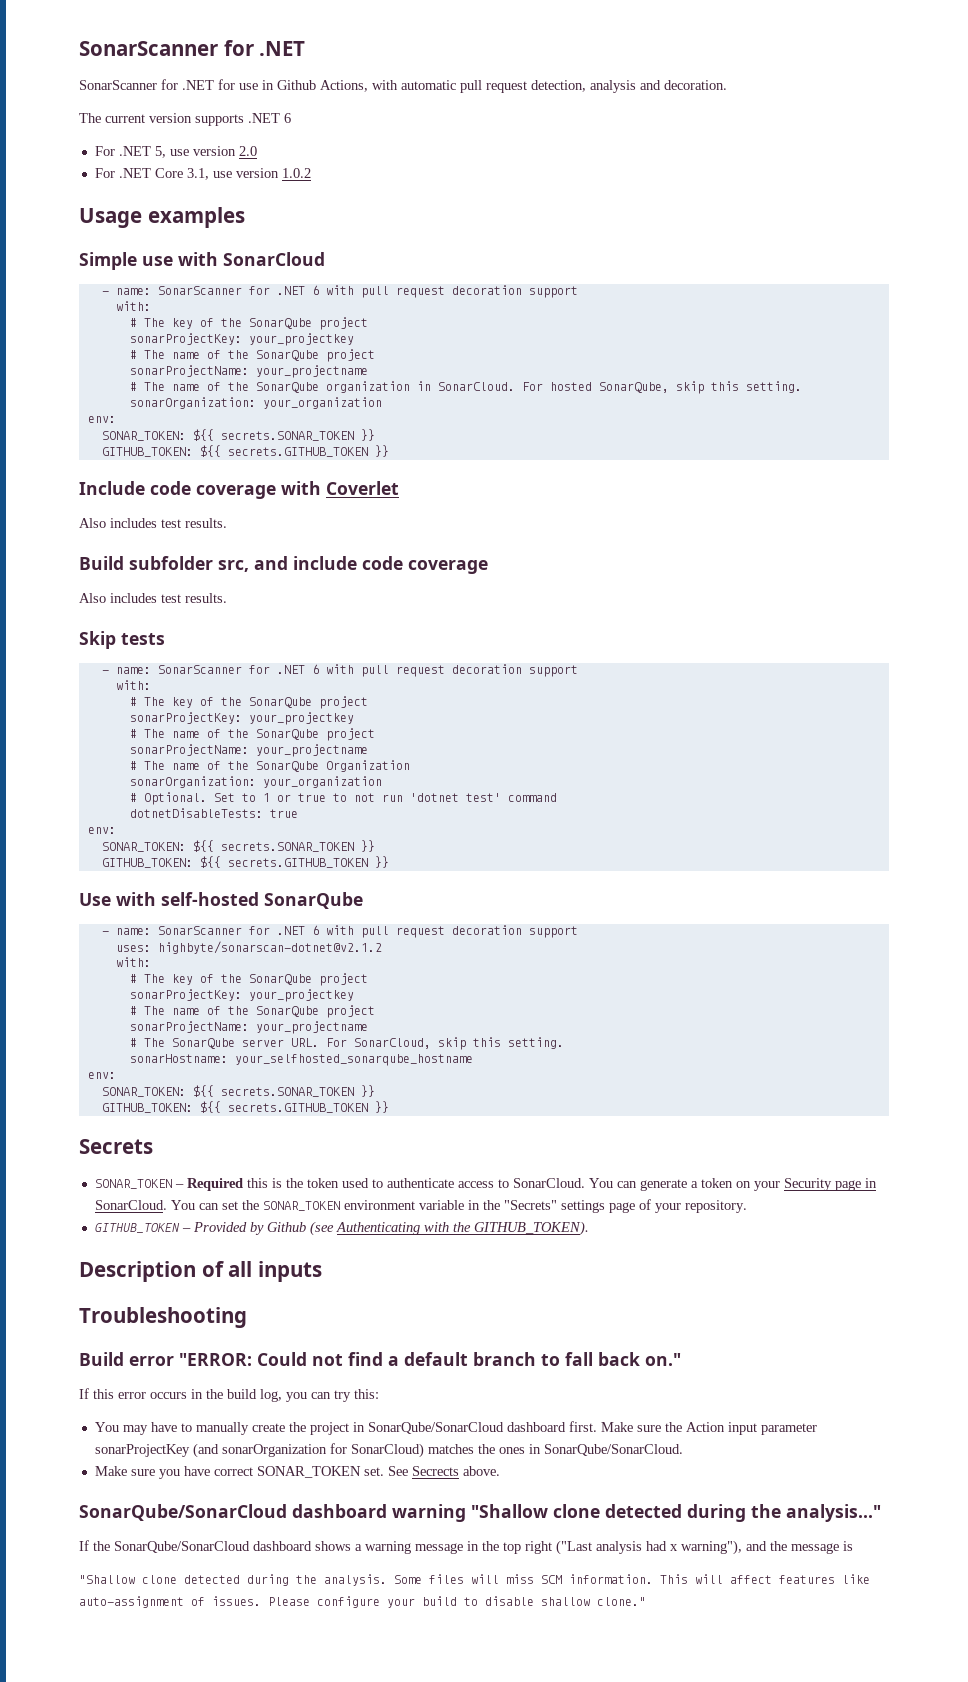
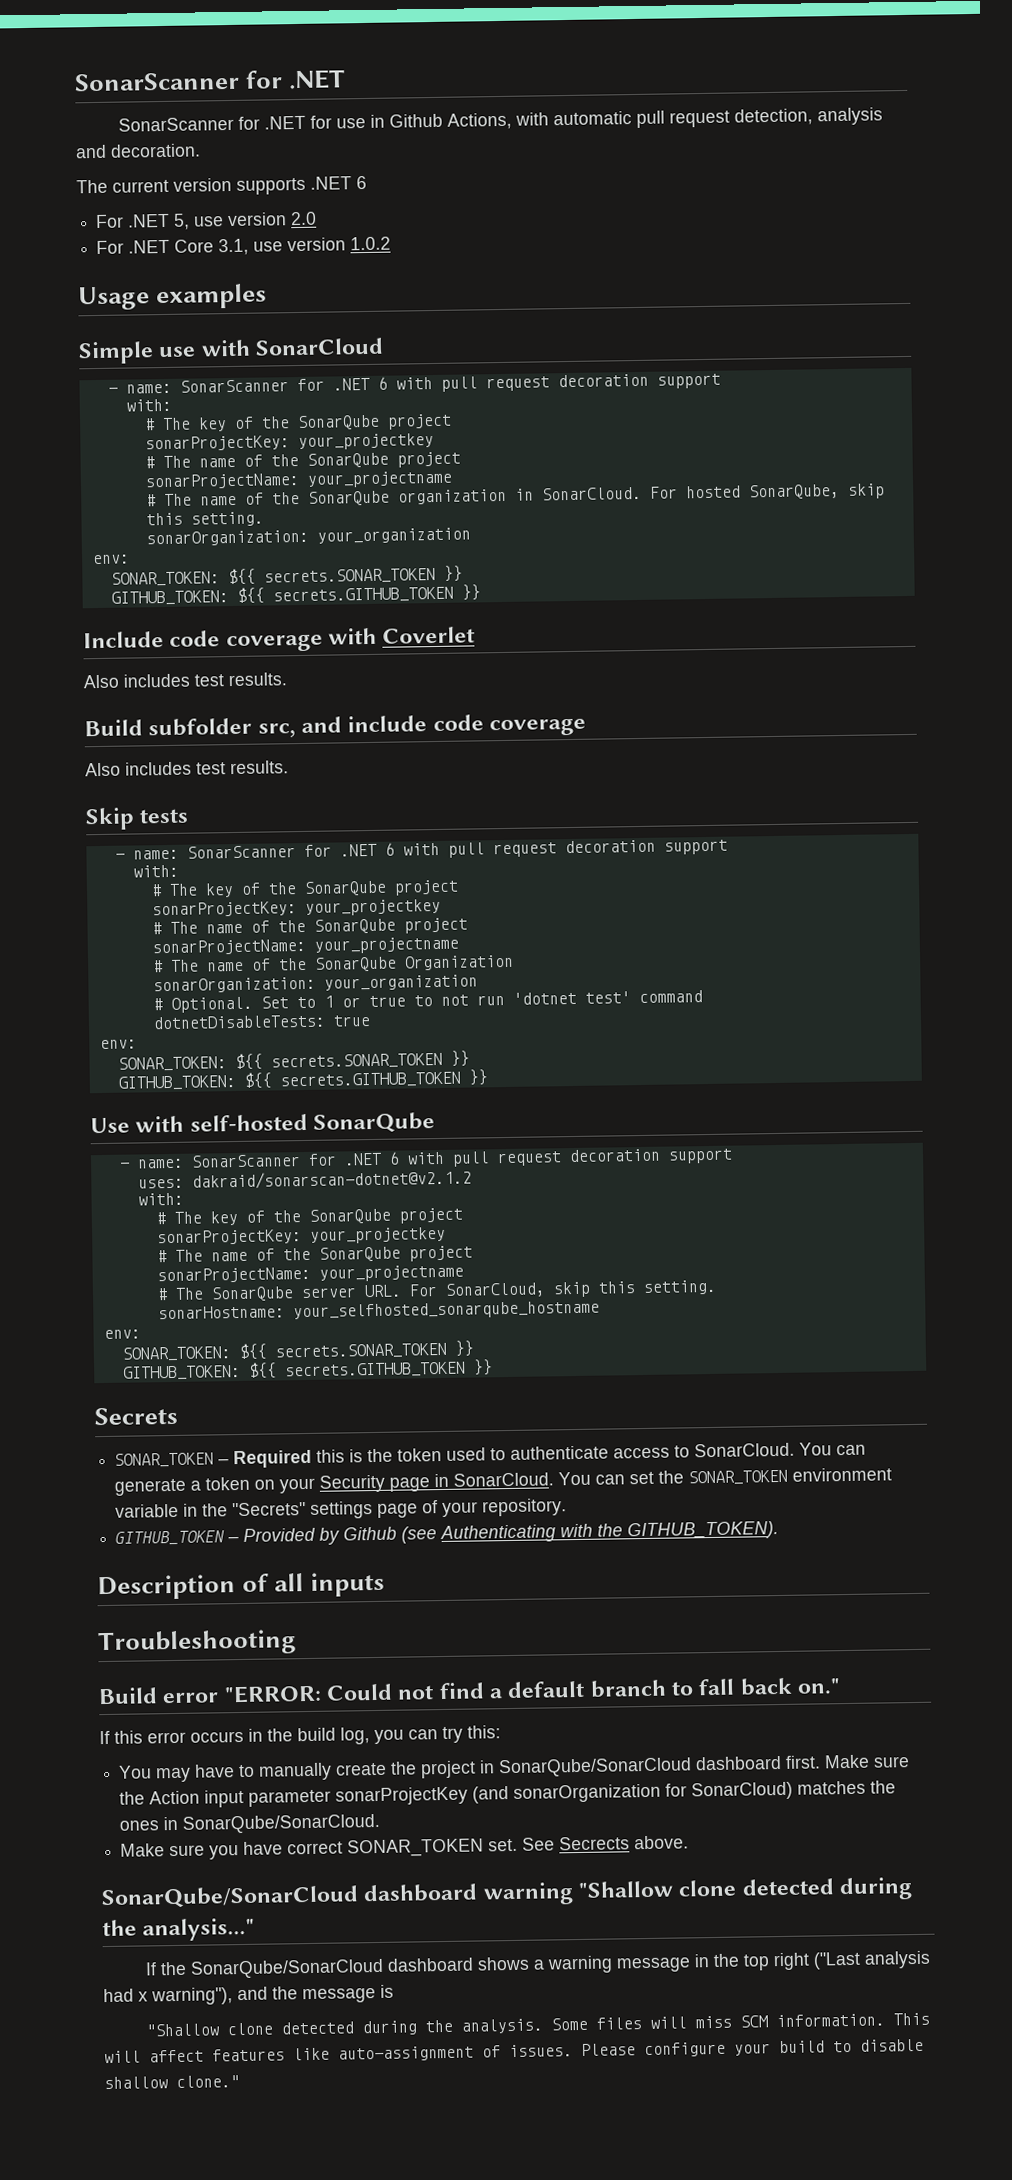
[157,941,382,954] highbyte/sonarscan-dotnet@v2.1.2 -> [191,1169,472,1190] dakraid/sonarscan-dotnet@v2.1.2

